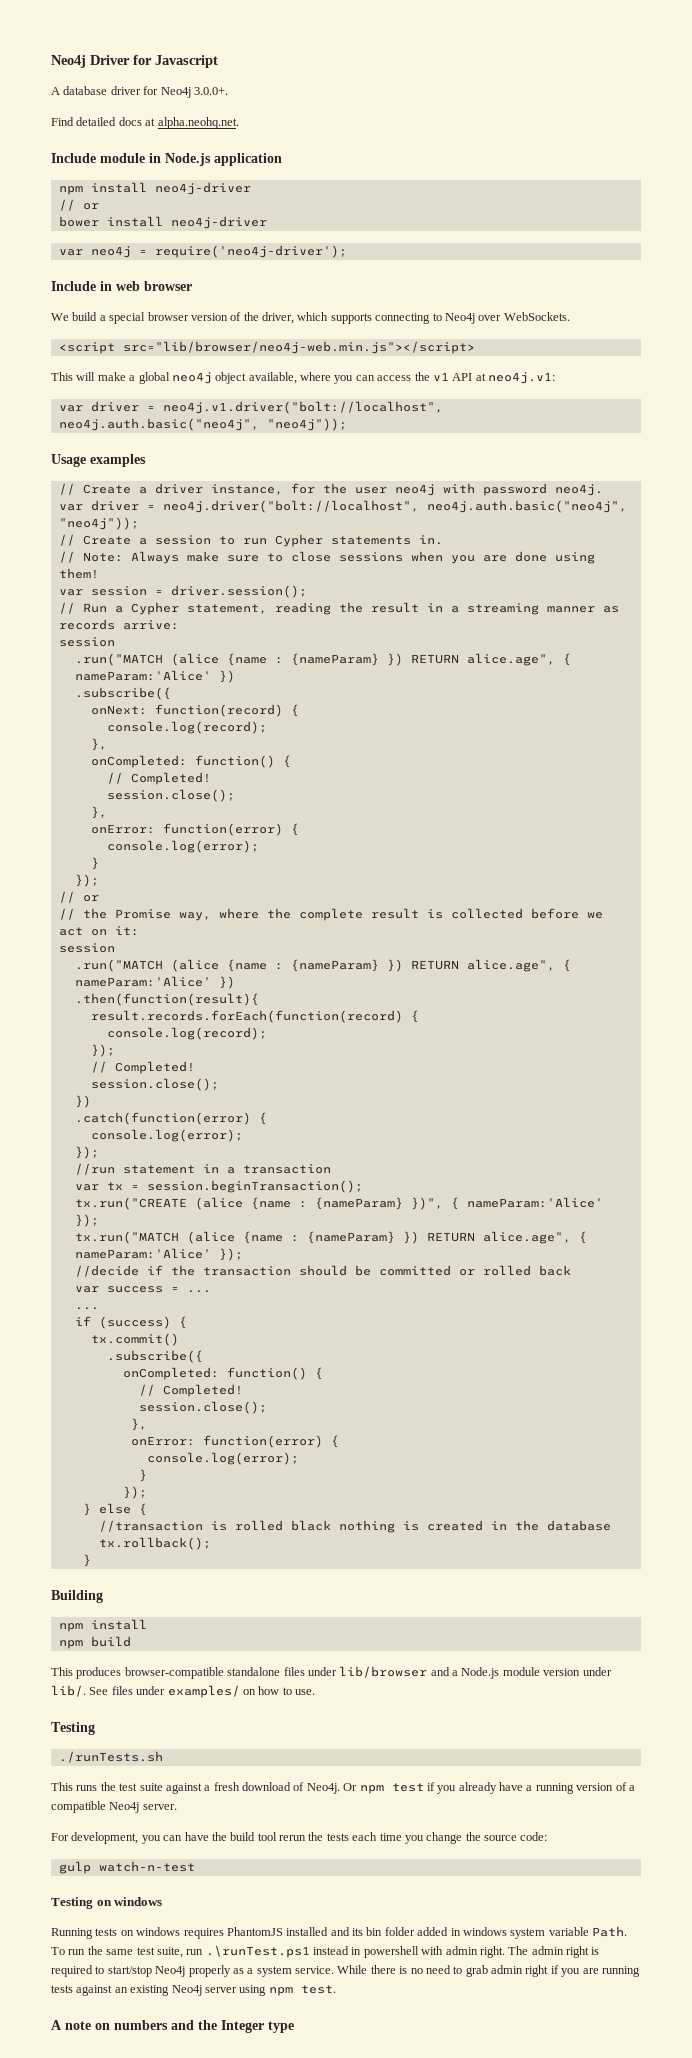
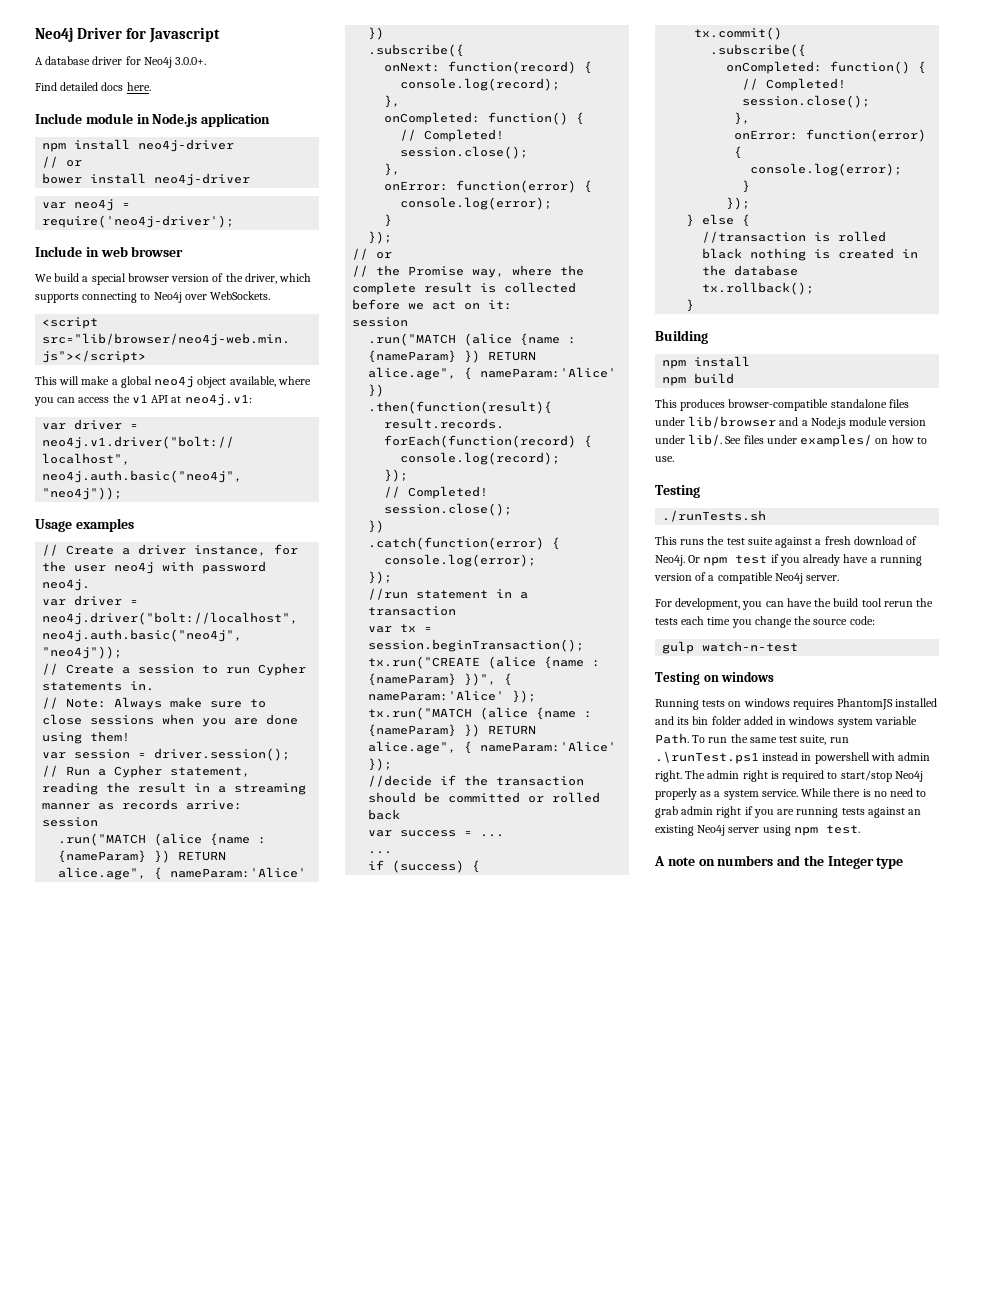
[145,117,239,129] at alpha.neohq.net. -> [126,82,151,91] here.

